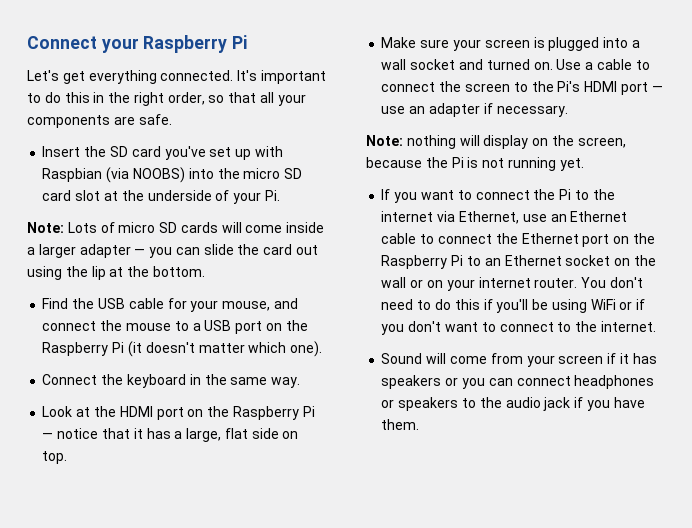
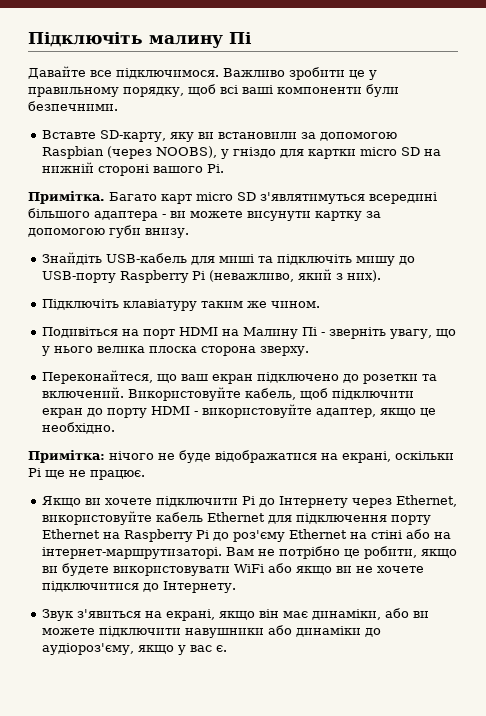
[27,35,248,53] [27,70,326,84] [27,92,306,106] [27,114,172,128] [42,146,283,160] [42,167,303,183] [42,190,280,204] [27,222,325,233] [27,244,319,258] [27,266,205,280] [42,298,298,312] [42,320,308,334] [42,341,323,357] [42,374,301,388] [42,406,315,420] [42,428,299,442] [42,451,68,464] [381,37,640,51] [381,59,650,70] [381,81,663,95] [381,103,568,117] [366,135,626,149] [366,157,584,171] [381,189,615,203] [381,211,628,224] [381,233,655,247] [381,255,656,269] [381,277,643,291] [381,299,646,313] [381,321,656,335] [381,353,657,367] [381,375,655,389] [381,397,645,411] [381,419,420,430] Connect your Raspberry Pi // Let's get everything connected. It's important to do this in the right order, so that all your components are safe. // Insert the SD card you've set up with Raspbian (via NOOBS) into the micro SD card slot at the underside of your Pi. // Note: Lots of micro SD cards will come inside a larger adapter — you can slide the card out using the lip at the bottom. // Find the USB cable for your mouse, and connect the mouse to a USB port on the Raspberry Pi (it doesn't matter which one). // Connect the keyboard in the same way. // Look at the HDMI port on the Raspberry Pi — notice that it has a large, flat side on top. // Make sure your screen is plugged into a wall socket and turned on. Use a cable to connect the screen to the Pi's HDMI port — use an adapter if necessary. // Note: nothing will display on the screen, because the Pi is not running yet. // If you want to connect the Pi to the internet via Ethernet, use an Ethernet cable to connect the Ethernet port on the Raspberry Pi to an Ethernet socket on the wall or on your internet router. You don't need to do this if you'll be using WiFi or if you don't want to connect to the internet. // Sound will come from your screen if it has speakers or you can connect headphones or speakers to the audio jack if you have them. -> [28,32,252,48] [28,66,377,80] [28,84,399,97] [28,101,118,111] [42,130,398,142] [42,146,442,159] [42,162,225,176] [28,191,437,204] [28,208,381,221] [28,225,189,238] [42,252,416,266] [42,269,382,283] [42,299,321,311] [42,327,457,339] [42,346,310,356] [42,370,438,384] [42,387,415,401] [42,404,437,418] [42,422,116,434] [28,450,454,463] [28,468,145,480] [42,495,458,508] [42,511,432,525] [42,529,452,542] [42,546,458,559] [42,563,425,576] [42,581,237,593] [42,608,430,621] [42,625,382,638] [42,643,228,655] Підключіть малину Пі // Давайте все підключимося. Важливо зробити це у правильному порядку, щоб всі ваші компоненти були безпечними. // Вставте SD-карту, яку ви встановили за допомогою Raspbian (через NOOBS), у гніздо для картки micro SD на нижній стороні вашого Pi. // Примітка. Багато карт micro SD з'являтимуться всередині більшого адаптера - ви можете висунути картку за допомогою губи внизу. // Знайдіть USB-кабель для миші та підключіть мишу до USB-порту Raspberry Pi (неважливо, який з них). // Підключіть клавіатуру таким же чином. // Подивіться на порт HDMI на Малину Пі - зверніть увагу, що у нього велика плоска сторона зверху. // Переконайтеся, що ваш екран підключено до розетки та включений. Використовуйте кабель, щоб підключити екран до порту HDMI - використовуйте адаптер, якщо це необхідно. // Примітка: нічого не буде відображатися на екрані, оскільки Pi ще не працює. // Якщо ви хочете підключити Pi до Інтернету через Ethernet, використовуйте кабель Ethernet для підключення порту Ethernet на Raspberry Pi до роз'єму Ethernet на стіні або на інтернет-маршрутизаторі. Вам не потрібно це робити, якщо ви будете використовувати WiFi або якщо ви не хочете підключитися до Інтернету. // Звук з'явиться на екрані, якщо він має динаміки, або ви можете підключити навушники або динаміки до аудіороз'єму, якщо у вас є.

